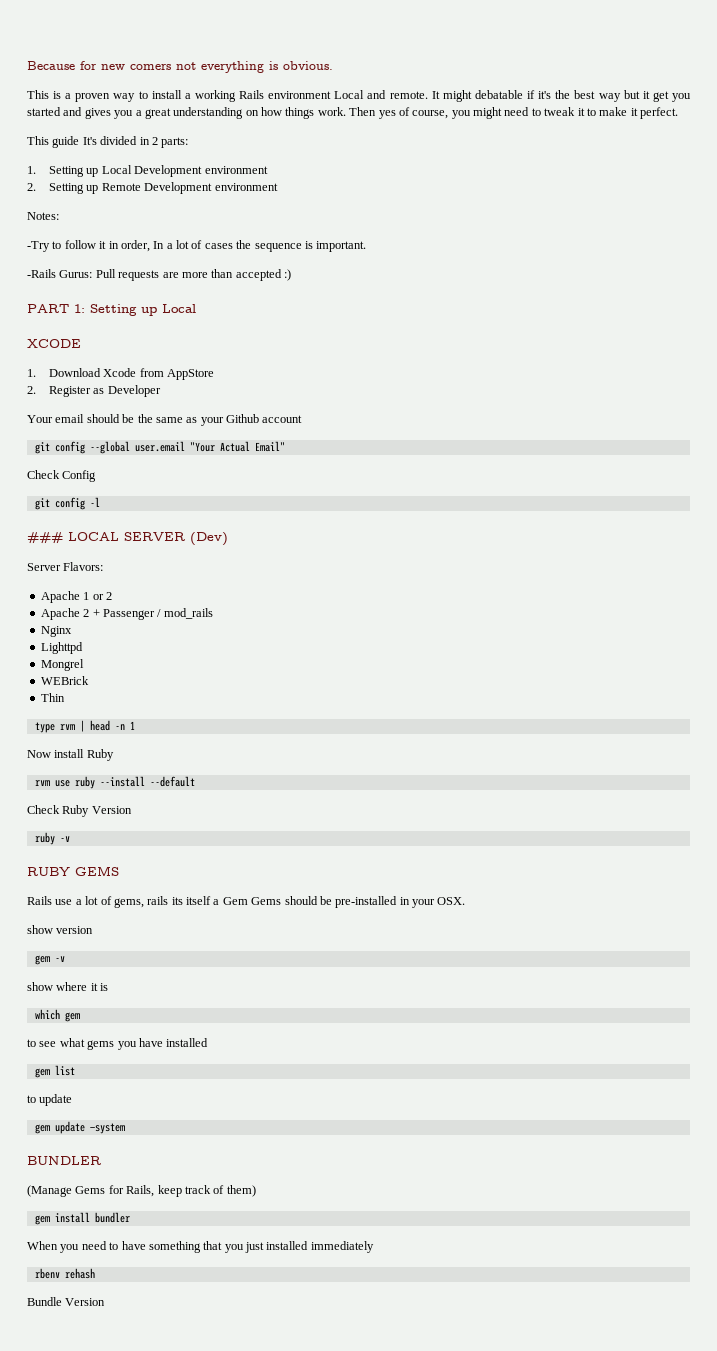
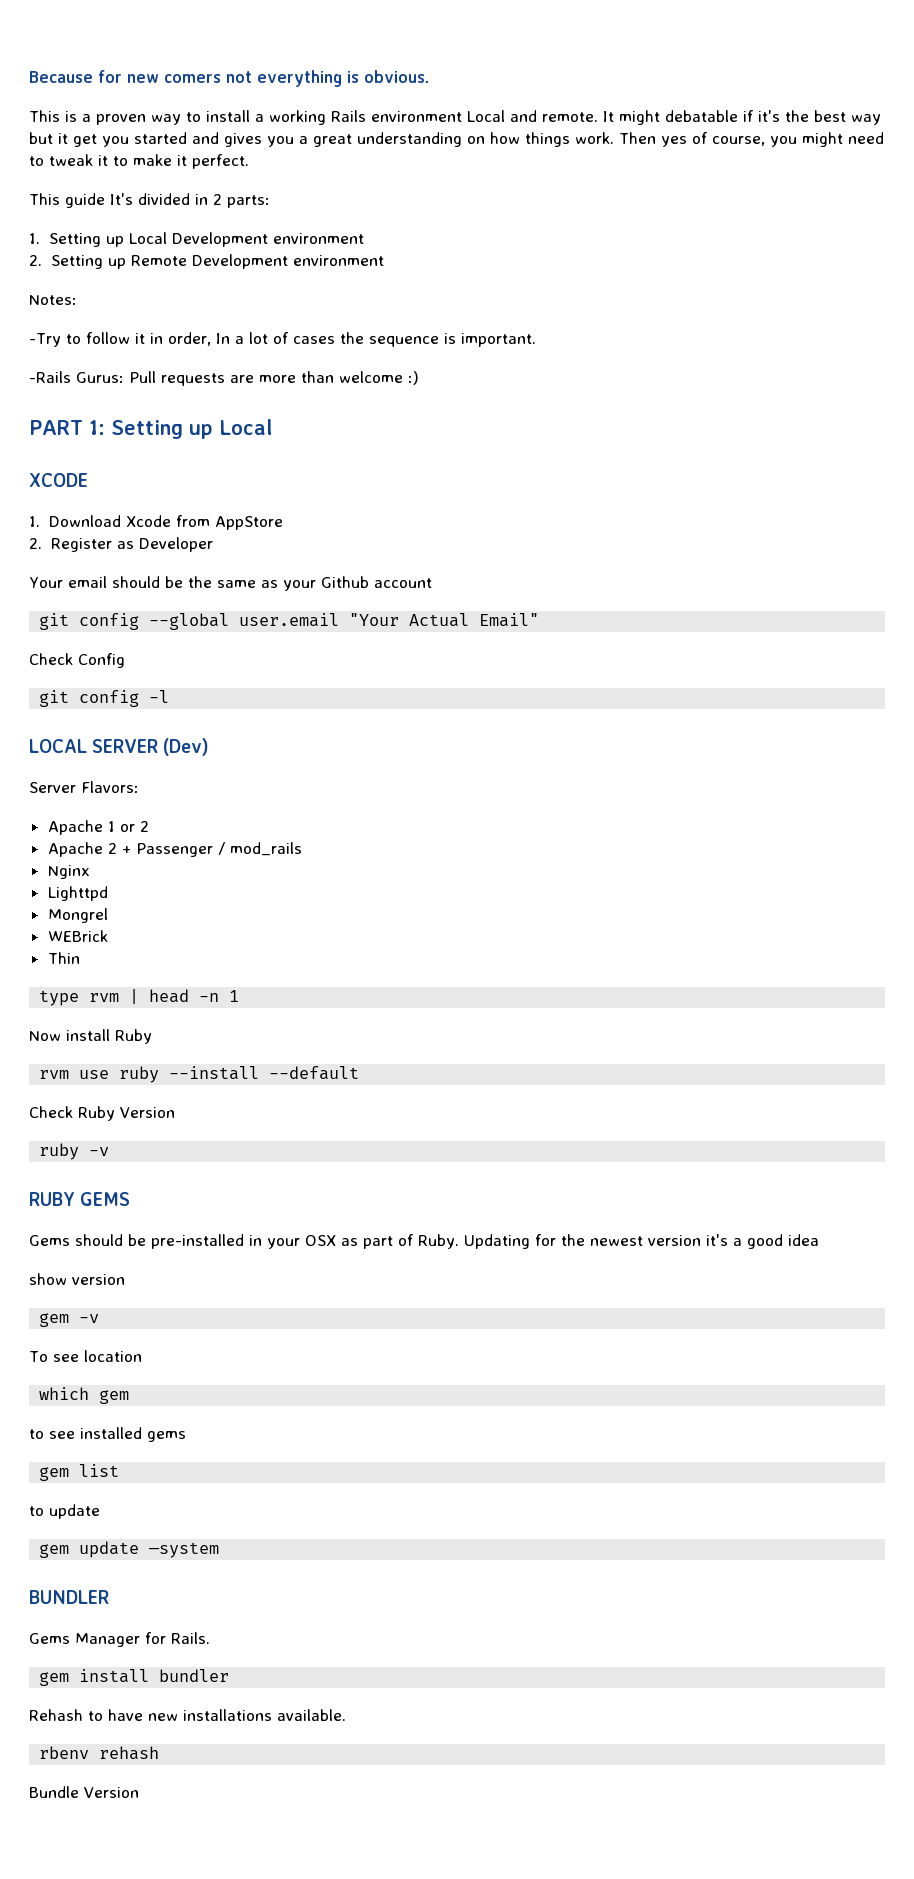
[235,269,282,281] accepted -> [339,371,403,383] welcome
[27,532,63,544] ### -> (170, 696) none
[27,896,248,908] Rails use a lot of gems, rails its itself a Gem -> (131, 1199) none
[437,897,466,905] OSX. -> [305,1234,819,1249] OSX as part of Ruby. Updating for the newest version it's a good idea
[27,982,109,991] show where it is -> [29,1350,142,1362] To see location
[59,1038,85,1047] what -> [80,1427,142,1439] installed
[117,1038,209,1050] you have installed -> (186, 1436) none
[27,1185,256,1197] [34,1212,130,1225] [27,1241,374,1253] (Manage Gems for Rails, keep track of them) // gem install bundler // When you need to have something that you just installed immediately -> [29,1632,210,1647] [39,1669,230,1686] [29,1709,346,1721] Gems Manager for Rails. // gem install bundler // Rehash to have new installations available.

